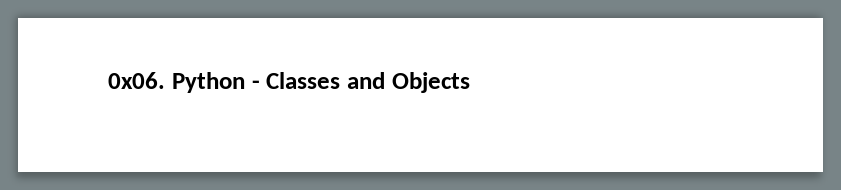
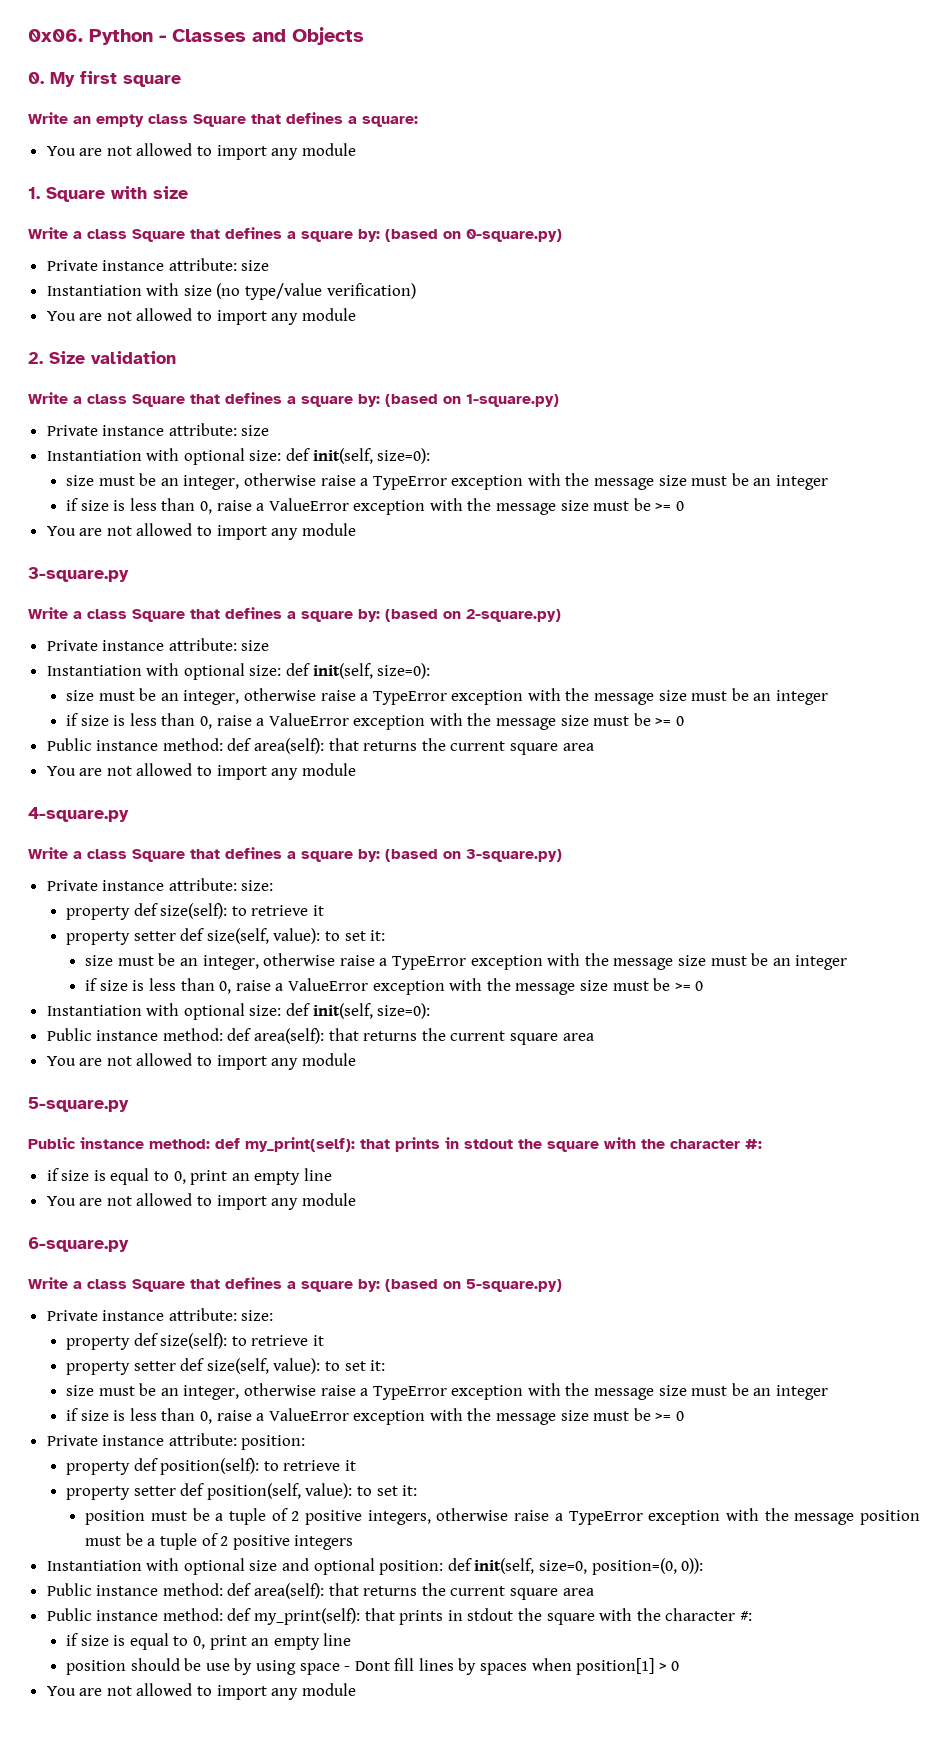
(470, 82) none -> [28,71,181,87] [28,112,418,127] [46,143,356,160] [28,186,188,202] [28,227,562,242] [46,258,270,271] [46,283,416,300] [46,308,356,325] [28,351,176,364] [28,392,559,407] [46,423,270,436] [46,448,431,465] [65,473,828,490] [65,498,684,515] [46,523,356,540] [28,567,129,582] [28,607,561,622] [46,638,270,651] [46,663,431,680] [65,688,828,705] [65,713,684,730] [46,738,594,755] [46,763,356,780] [28,807,129,822] [28,847,562,862] [46,878,274,891] [65,903,324,920] [65,928,386,945] [85,953,848,970] [85,978,704,995] [46,1003,431,1020] [46,1028,594,1045] [46,1053,356,1070] [28,1097,129,1112] [28,1137,762,1152] [46,1168,333,1185] [46,1193,356,1210] [28,1237,129,1252] [28,1277,562,1292] [46,1308,274,1321] [65,1333,324,1350] [65,1358,386,1375] [65,1383,828,1400] [65,1408,684,1425] [46,1433,306,1450] [65,1458,356,1475] [65,1483,418,1500] [85,1508,921,1525] [85,1533,354,1550] [46,1558,704,1575] [46,1583,594,1600] [46,1608,752,1625] [65,1633,352,1650] [65,1658,680,1675] [46,1683,356,1700] // 0. My first square // Write an empty class Square that defines a square: // You are not allowed to import any module // 1. Square with size // Write a class Square that defines a square by: (based on 0-square.py) // Private instance attribute: size // Instantiation with size (no type/value verification) // You are not allowed to import any module // 2. Size validation // Write a class Square that defines a square by: (based on 1-square.py) // Private instance attribute: size // Instantiation with optional size: def init(self, size=0): // size must be an integer, otherwise raise a TypeError exception with the message size must be an integer // if size is less than 0, raise a ValueError exception with the message size must be >= 0 // You are not allowed to import any module // 3-square.py // Write a class Square that defines a square by: (based on 2-square.py) // Private instance attribute: size // Instantiation with optional size: def init(self, size=0): // size must be an integer, otherwise raise a TypeError exception with the message size must be an integer // if size is less than 0, raise a ValueError exception with the message size must be >= 0 // Public instance method: def area(self): that returns the current square area // You are not allowed to import any module // 4-square.py // Write a class Square that defines a square by: (based on 3-square.py) // Private instance attribute: size: // property def size(self): to retrieve it // property setter def size(self, value): to set it: // size must be an integer, otherwise raise a TypeError exception with the message size must be an integer // if size is less than 0, raise a ValueError exception with the message size must be >= 0 // Instantiation with optional size: def init(self, size=0): // Public instance method: def area(self): that returns the current square area // You are not allowed to import any module // 5-square.py // Public instance method: def my_print(self): that prints in stdout the square with the character #: // if size is equal to 0, print an empty line // You are not allowed to import any module // 6-square.py // Write a class Square that defines a square by: (based on 5-square.py) // Private instance attribute: size: // property def size(self): to retrieve it // property setter def size(self, value): to set it: // size must be an integer, otherwise raise a TypeError exception with the message size must be an integer // if size is less than 0, raise a ValueError exception with the message size must be >= 0 // Private instance attribute: position: // property def position(self): to retrieve it // property setter def position(self, value): to set it: // position must be a tuple of 2 positive integers, otherwise raise a TypeError exception with the message position must be a tuple of 2 positive integers // Instantiation with optional size and optional position: def init(self, size=0, position=(0, 0)): // Public instance method: def area(self): that returns the current square area // Public instance method: def my_print(self): that prints in stdout the square with the character #: // if size is equal to 0, print an empty line // position should be use by using space - Dont fill lines by spaces when position[1] > 0 // You are not allowed to import any module

